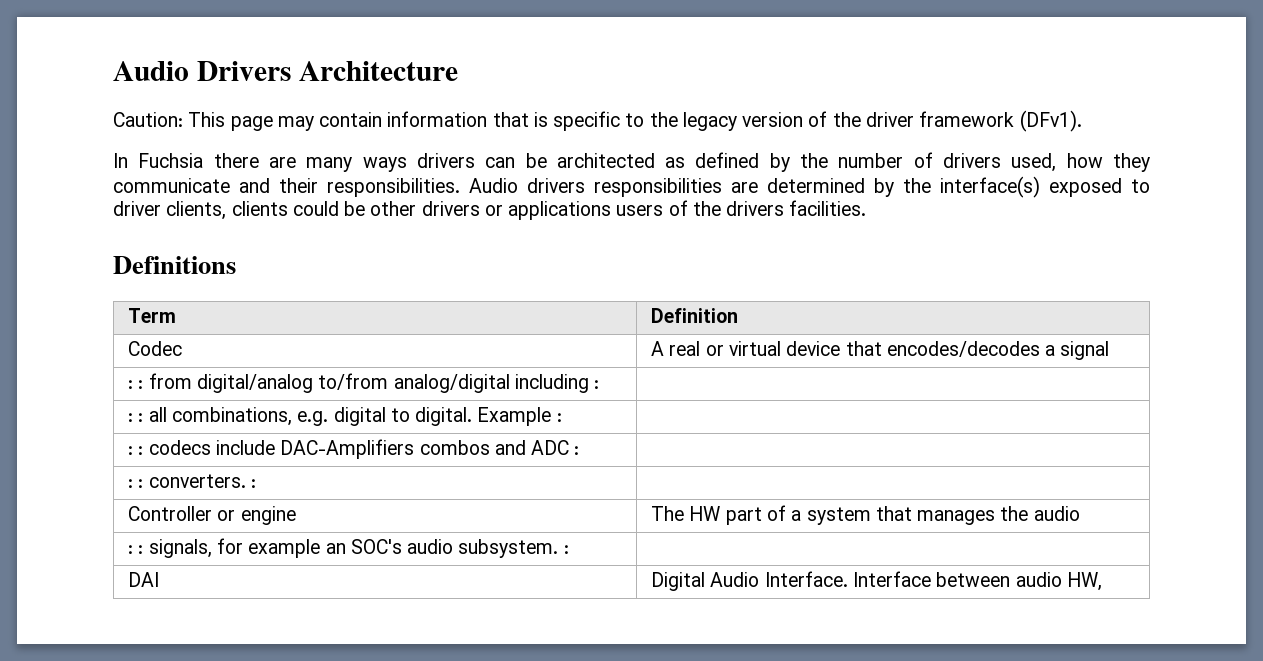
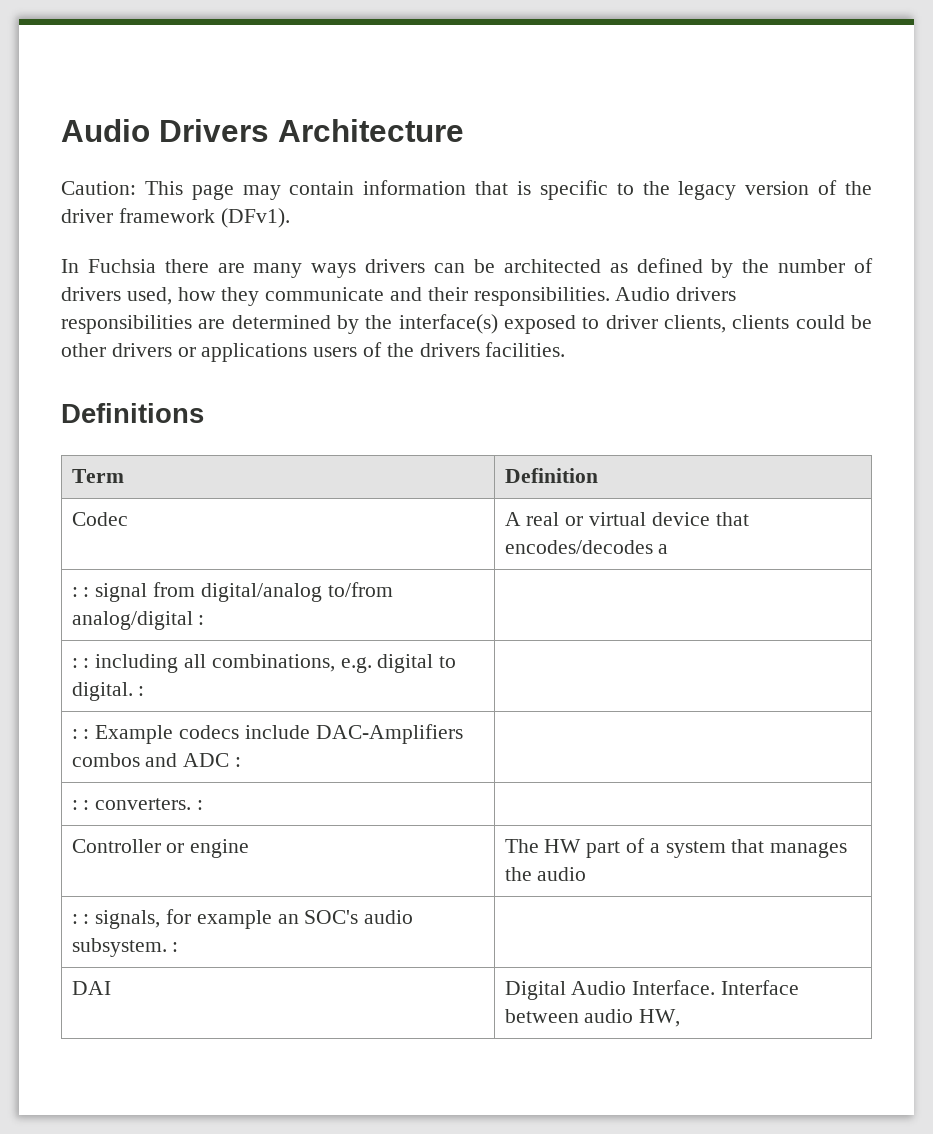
[1060,341,1110,360] [128,380,144,389] signal // : : -> [71,583,148,602] // : : signal
[514,374,600,393] [128,413,144,422] including : | // : : -> [198,615,205,625] [71,654,179,673] : | // : : including
[477,407,562,426] [128,446,144,455] Example : | // : : -> [138,686,145,696] [71,725,174,744] : | // : : Example

